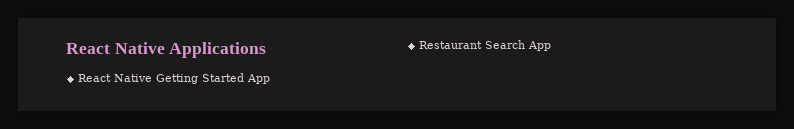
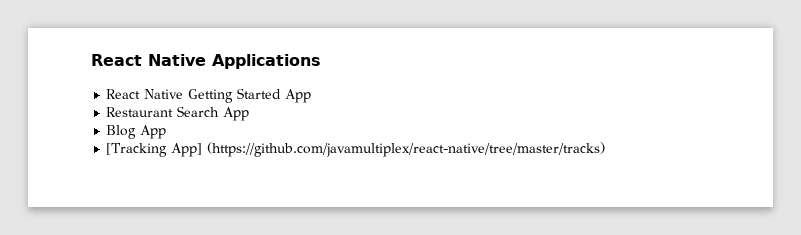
(552, 46) none -> [106,125,167,139] [106,142,606,157] // Blog App // [Tracking App] (https://github.com/javamultiplex/react-native/tree/master/tracks)

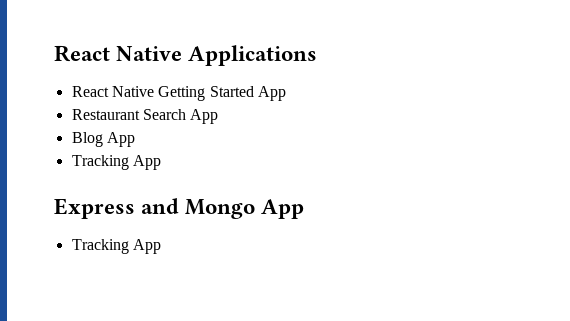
[106,142,606,157] [Tracking App] (https://github.com/javamultiplex/react-native/tree/master/tracks) -> [71,155,161,170] [54,198,305,219] [71,239,161,254] Tracking App // Express and Mongo App // Tracking App

